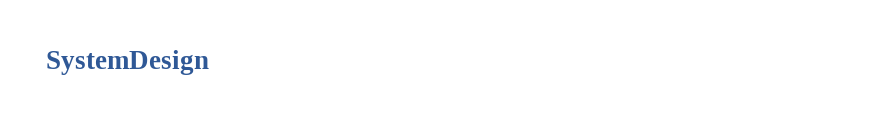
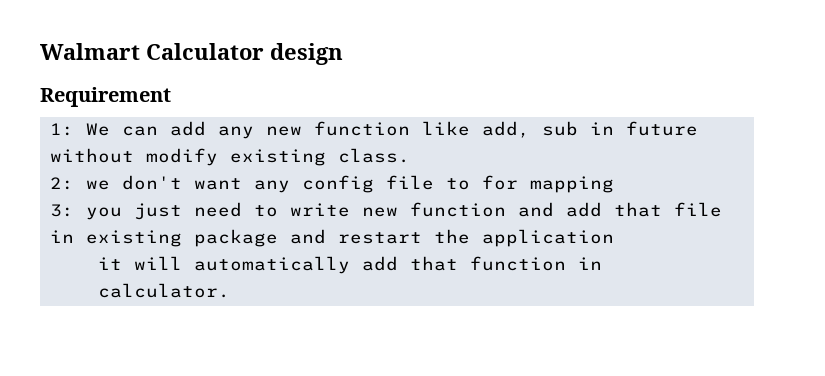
[46,50,209,75] SystemDesign -> [40,43,343,65] [40,87,171,107] [49,121,698,139] [49,148,410,166] [49,175,614,193] [49,202,722,220] [49,229,614,247] [97,256,602,274] [97,283,230,298] Walmart Calculator design // Requirement // 1: We can add any new function like add, sub in future without modify existing class. // 2: we don't want any config file to for mapping // 3: you just need to write new function and add that file in existing package and restart the application // it will automatically add that function in calculator.

